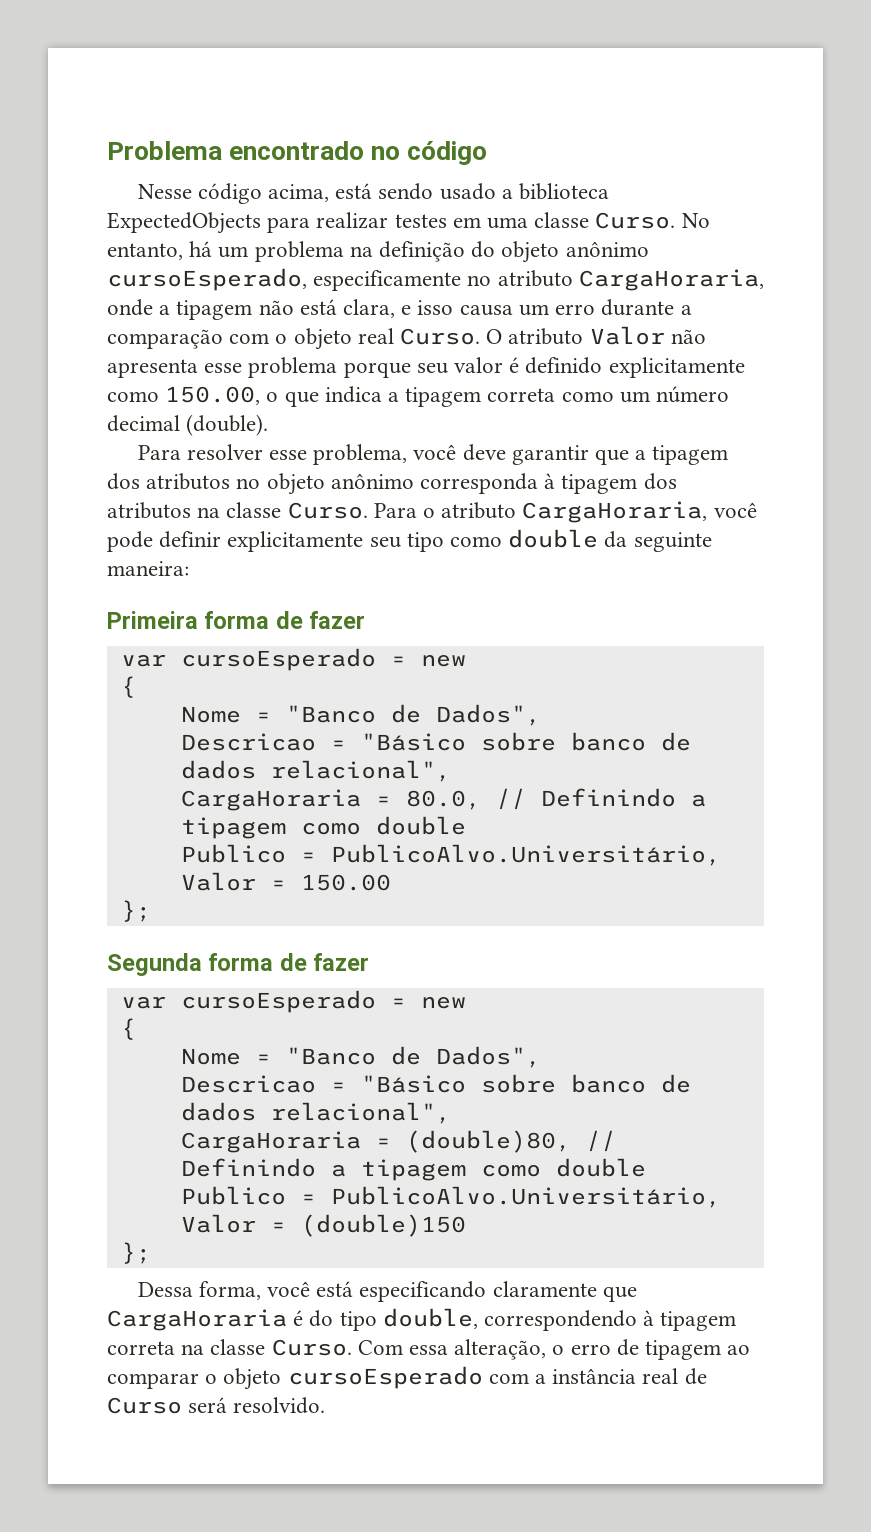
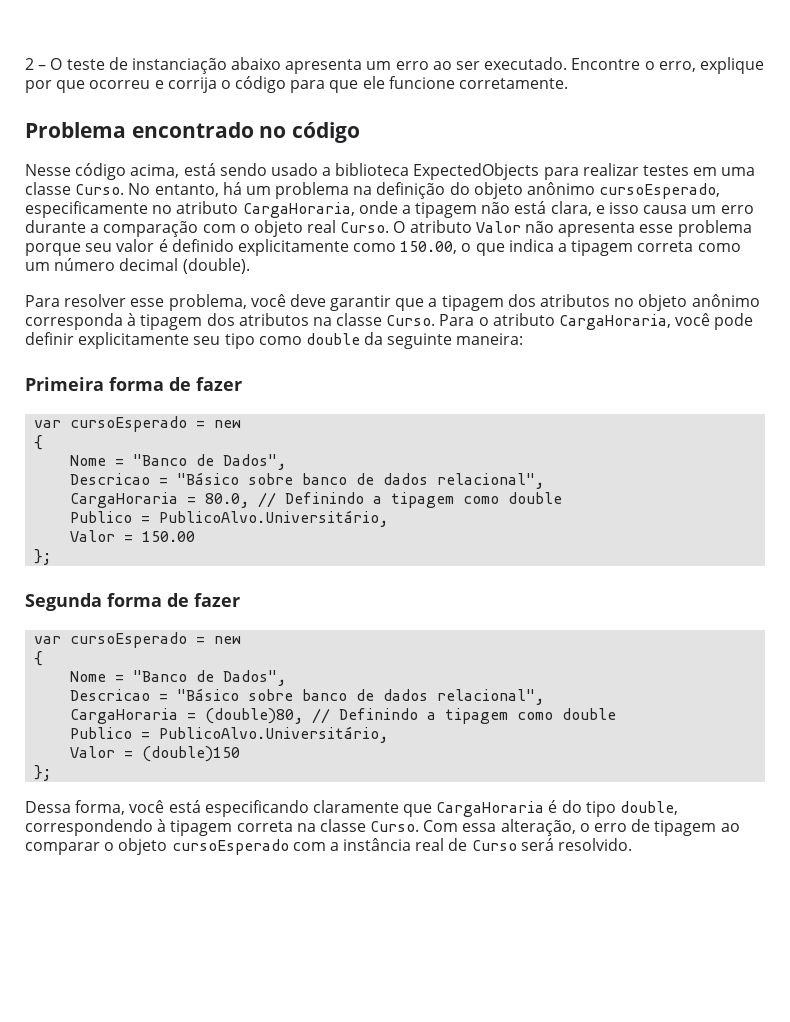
(107, 150) none -> [25,57,764,74] [25,76,569,93] 2 – O teste de instanciação abaixo apresenta um erro ao ser executado. Encontre o erro, explique por que ocorreu e corrija o código para que ele funcione corretamente. //

